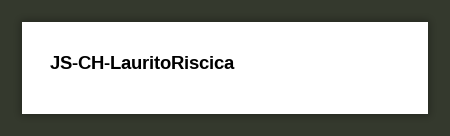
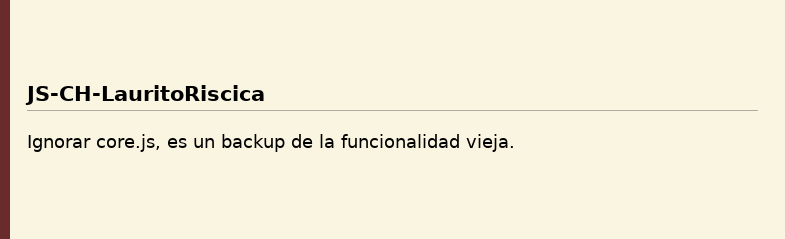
(235, 62) none -> [27,134,515,152] // Ignorar core.js, es un backup de la funcionalidad vieja.

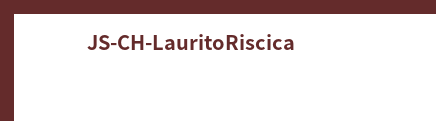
[27,134,515,152] // Ignorar core.js, es un backup de la funcionalidad vieja. -> (295, 42) none

